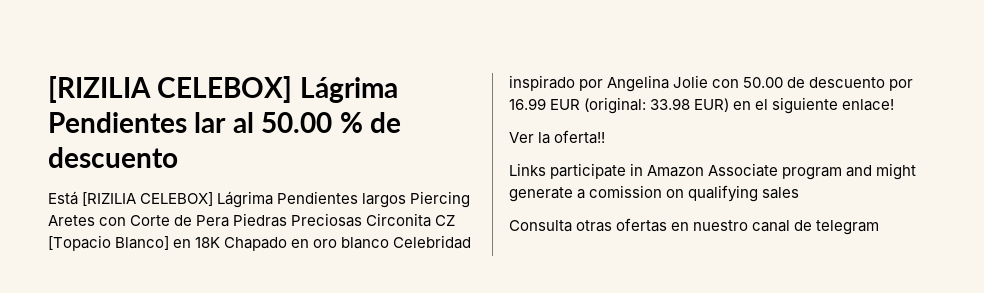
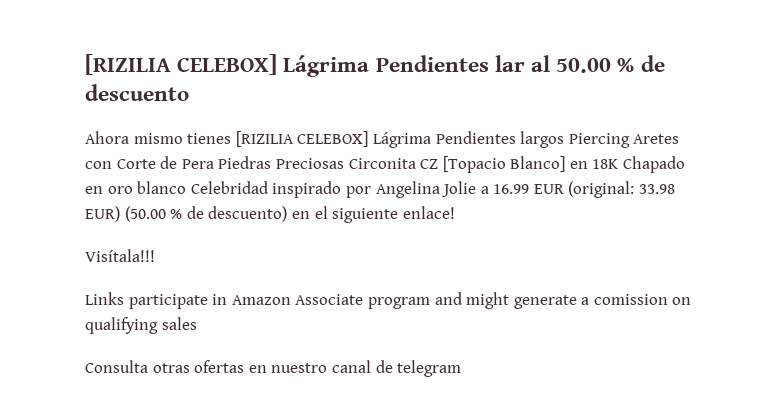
[48,191,78,205] Está -> [85,131,232,144] Ahora mismo tienes
[712,77,914,91] con 50.00 de descuento por -> [480,186,489,194] a
(730, 105) none -> [124,206,288,222] (50.00 % de descuento)
[509,130,606,144] Ver la oferta!! -> [85,249,155,262] Visítala!!!

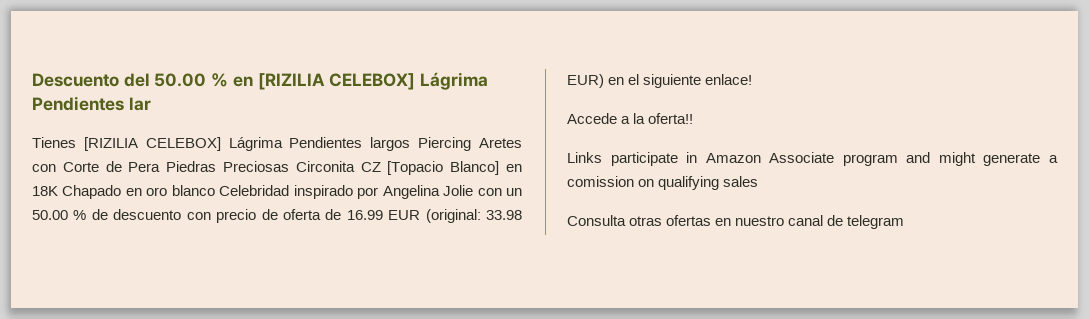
(85, 64) none -> [32,73,253,87] Descuento del 50.00 % en
[531,55,665,73] [85,84,189,101] [85,131,232,144] al 50.00 % de descuento // Ahora mismo tienes -> [32,137,76,148] // Tienes
[480,186,489,194] a -> [477,188,522,196] [32,209,342,223] con un 50.00 % de descuento con precio de oferta de
[124,206,288,222] (50.00 % de descuento) -> (604, 81) none
[85,249,155,262] Visítala!!! -> [567,113,694,124] Accede a la oferta!!

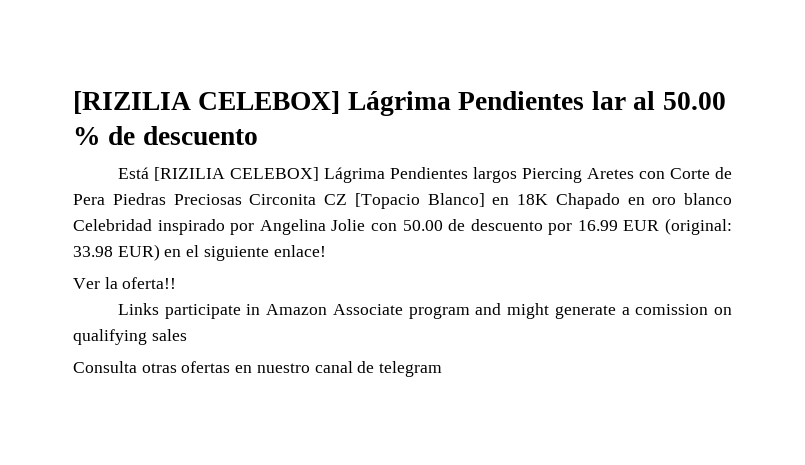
[32,73,253,87] Descuento del 50.00 % en -> (73, 102) none
[32,137,76,148] // Tienes -> [633,91,726,110] [73,126,258,145] [118,167,150,179] al 50.00 % de descuento // Está
[505,188,522,196] [32,209,342,223] un 50.00 % de descuento con precio de oferta de -> [402,219,573,235] 50.00 de descuento por
[567,113,631,124] Accede a -> [73,278,100,289] Ver

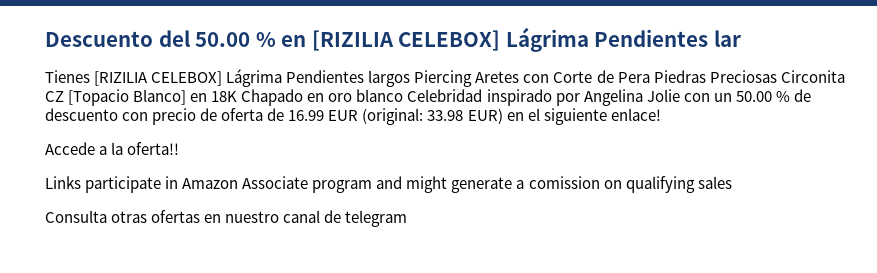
(73, 102) none -> [45,30,307,47] Descuento del 50.00 % en
[633,91,726,110] [73,126,258,145] [118,167,150,179] al 50.00 % de descuento // Está -> [45,70,90,83] // Tienes
[402,219,573,235] 50.00 de descuento por -> [713,89,811,102] [45,108,285,125] un 50.00 % de descuento con precio de oferta de
[73,278,100,289] Ver -> [45,142,108,155] Accede a

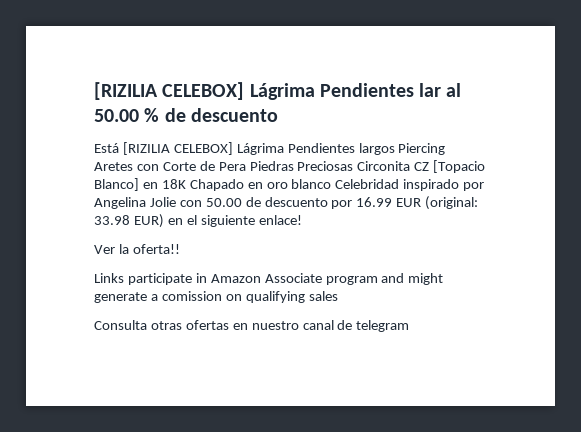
[45,30,307,47] Descuento del 50.00 % en -> (94, 91) none
[45,70,90,83] // Tienes -> [446,83,462,97] [94,108,278,122] [94,143,119,153] al 50.00 % de descuento // Está
[713,89,811,102] [45,108,285,125] un 50.00 % de descuento con precio de oferta de -> [205,197,353,209] 50.00 de descuento por
[45,142,108,155] Accede a -> [94,245,115,254] Ver

